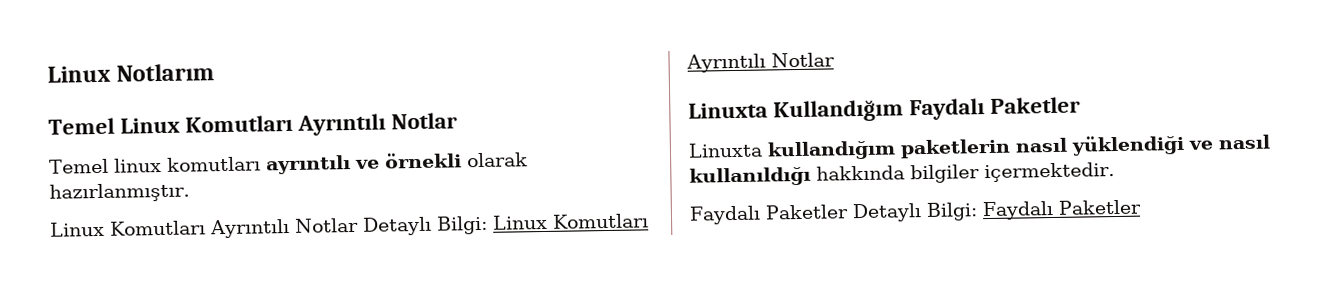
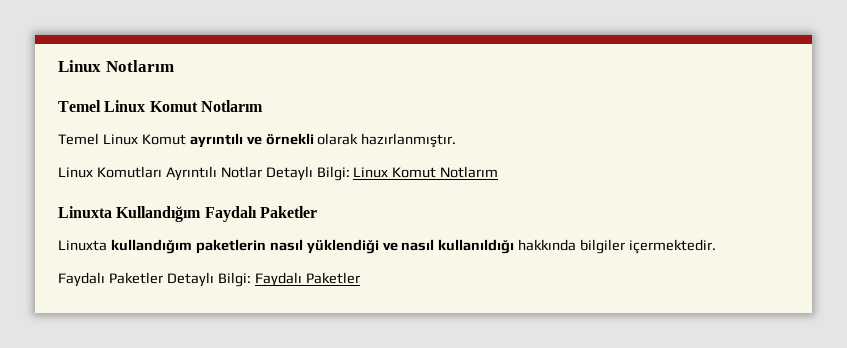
[185,112,459,136] [49,156,261,174] Komutları Ayrıntılı Notlar // Temel linux komutları -> [149,100,263,112] [58,133,186,145] Komut Notlarım // Temel Linux Komut
[551,213,649,229] [686,52,835,73] Komutları Ayrıntılı Notlar -> [392,166,499,178] Komut Notlarım

